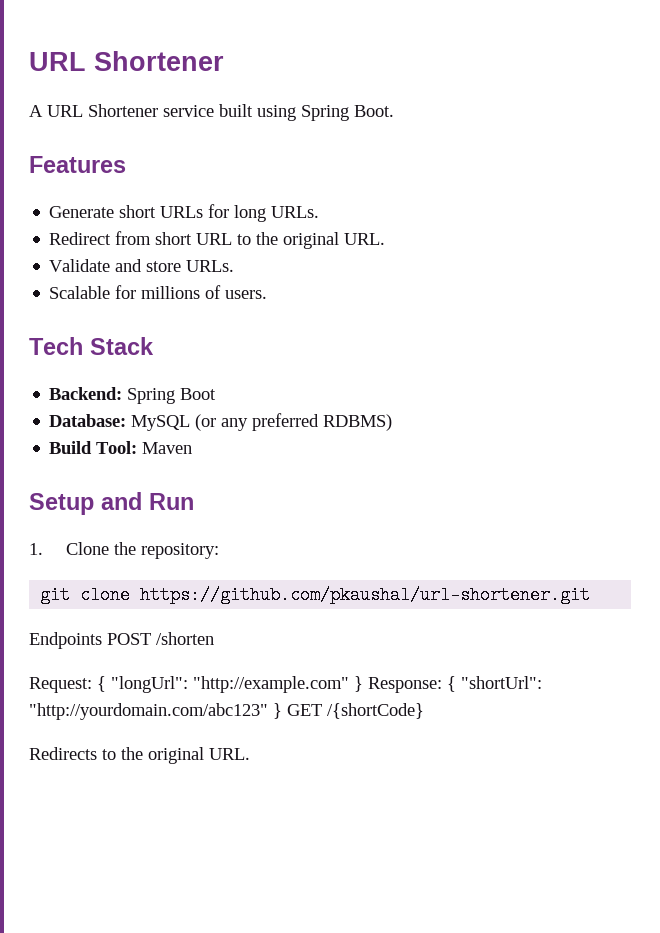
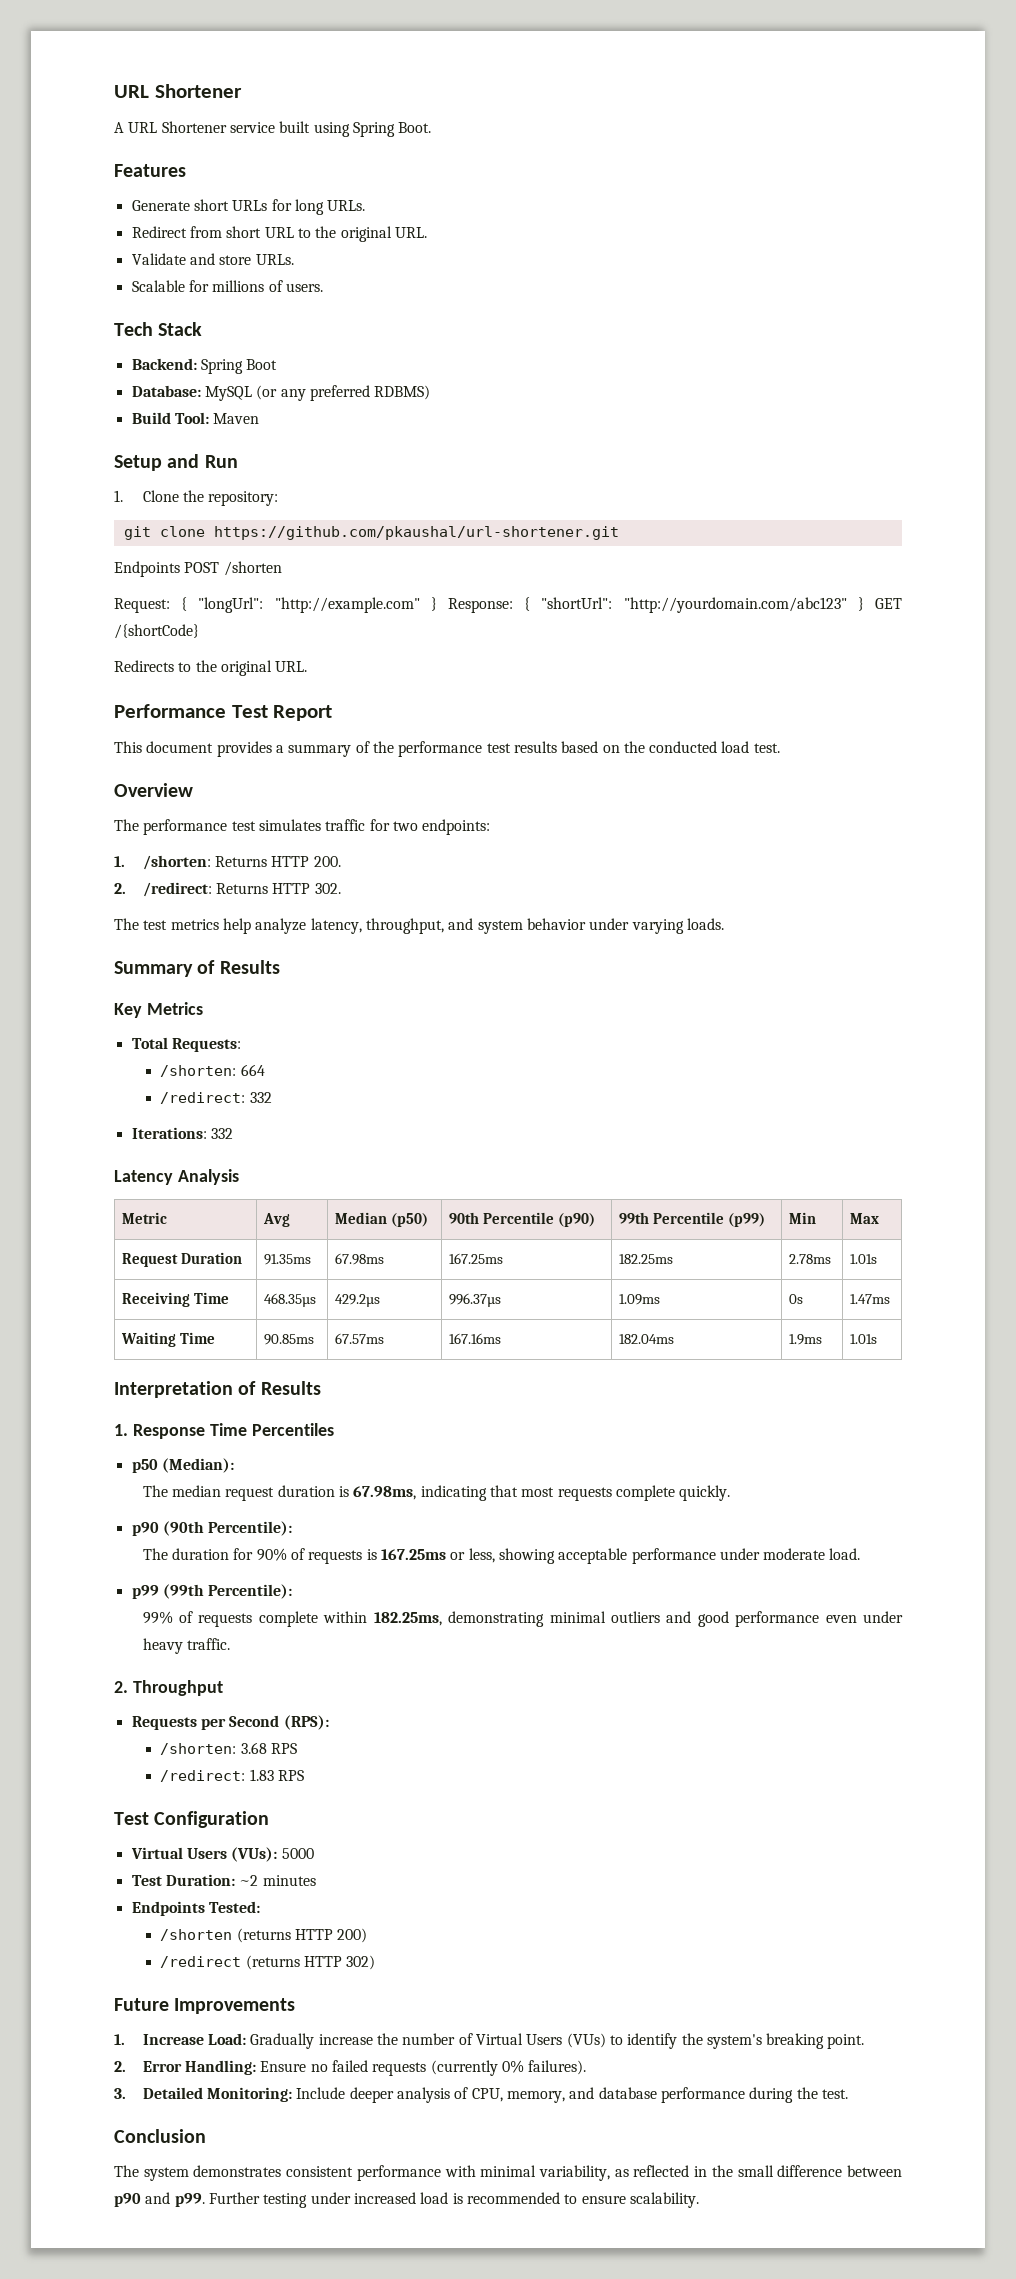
(250, 754) none -> [114,704,333,721] [114,741,780,757] [114,783,193,797] [114,819,491,835] [114,855,341,870] [114,882,341,897] [114,918,724,934] [114,960,280,977] [114,1002,203,1018] [131,1037,241,1052] [160,1064,265,1077] [160,1092,272,1104] [131,1127,233,1139] [114,1169,239,1185] [122,1212,168,1224] [263,1213,291,1227] [335,1212,429,1227] [449,1212,596,1227] [619,1212,766,1227] [789,1212,817,1224] [850,1213,880,1224] [122,1252,243,1267] [264,1254,312,1265] [335,1253,385,1265] [449,1253,504,1264] [619,1254,674,1264] [789,1254,832,1264] [850,1254,878,1264] [122,1292,230,1307] [264,1293,317,1307] [335,1294,381,1307] [449,1293,502,1307] [619,1294,661,1305] [789,1294,804,1304] [850,1294,891,1304] [121,1332,216,1347] [264,1334,315,1345] [335,1333,385,1344] [449,1333,502,1344] [619,1334,675,1344] [789,1334,823,1345] [850,1334,878,1344] [114,1381,321,1398] [114,1423,334,1439] [131,1458,234,1473] [142,1485,731,1501] [131,1521,293,1536] [142,1548,861,1564] [131,1584,293,1599] [142,1611,904,1627] [142,1638,230,1654] [114,1680,223,1696] [131,1715,329,1730] [160,1742,297,1755] [160,1769,304,1782] [114,1811,270,1828] [130,1847,314,1862] [131,1874,316,1886] [131,1901,260,1916] [160,1928,368,1943] [160,1955,376,1970] [114,1998,296,2014] [114,2033,865,2049] [114,2060,587,2076] [114,2087,848,2103] [114,2129,206,2143] [114,2165,902,2181] [114,2192,699,2208] // Performance Test Report // This document provides a summary of the performance test results based on the conducted load test. // Overview // The performance test simulates traffic for two endpoints: // 1. /shorten: Returns HTTP 200. // 2. /redirect: Returns HTTP 302. // The test metrics help analyze latency, throughput, and system behavior under varying loads. // Summary of Results // Key Metrics // Total Requests: // /shorten: 664 // /redirect: 332 // Iterations: 332 // Latency Analysis // Metric | Avg | Median (p50) | 90th Percentile (p90) | 99th Percentile (p99) | Min | Max // Request Duration | 91.35ms | 67.98ms | 167.25ms | 182.25ms | 2.78ms | 1.01s // Receiving Time | 468.35µs | 429.2µs | 996.37µs | 1.09ms | 0s | 1.47ms // Waiting Time | 90.85ms | 67.57ms | 167.16ms | 182.04ms | 1.9ms | 1.01s // Interpretation of Results // 1. Response Time Percentiles // p50 (Median): // The median request duration is 67.98ms, indicating that most requests complete quickly. // p90 (90th Percentile): // The duration for 90% of requests is 167.25ms or less, showing acceptable performance under moderate load. // p99 (99th Percentile): // 99% of requests complete within 182.25ms, demonstrating minimal outliers and good performance even under heavy traffic. // 2. Throughput // Requests per Second (RPS): // /shorten: 3.68 RPS // /redirect: 1.83 RPS // Test Configuration // Virtual Users (VUs): 5000 // Test Duration: ~2 minutes // Endpoints Tested: // /shorten (returns HTTP 200) // /redirect (returns HTTP 302) // Future Improvements // 1. Increase Load: Gradually increase the number of Virtual Users (VUs) to identify the system's breaking point. // 2. Error Handling: Ensure no failed requests (currently 0% failures). // 3. Detailed Monitoring: Include deeper analysis of CPU, memory, and database performance during the test. // Conclusion // The system demonstrates consistent performance with minimal variability, as reflected in the small difference between p90 and p99. Further testing under increased load is recommended to ensure scalability.

